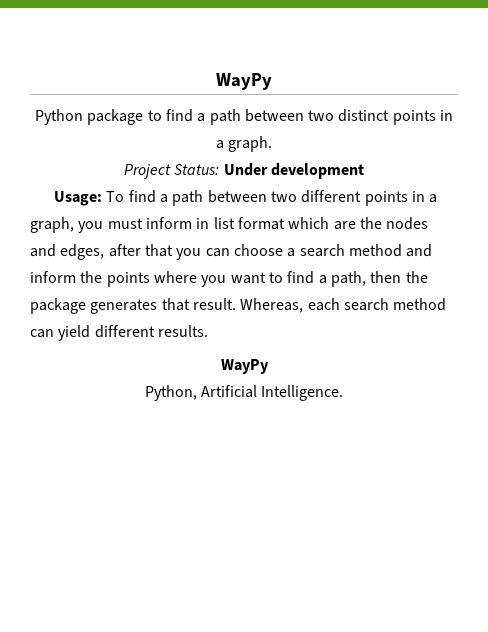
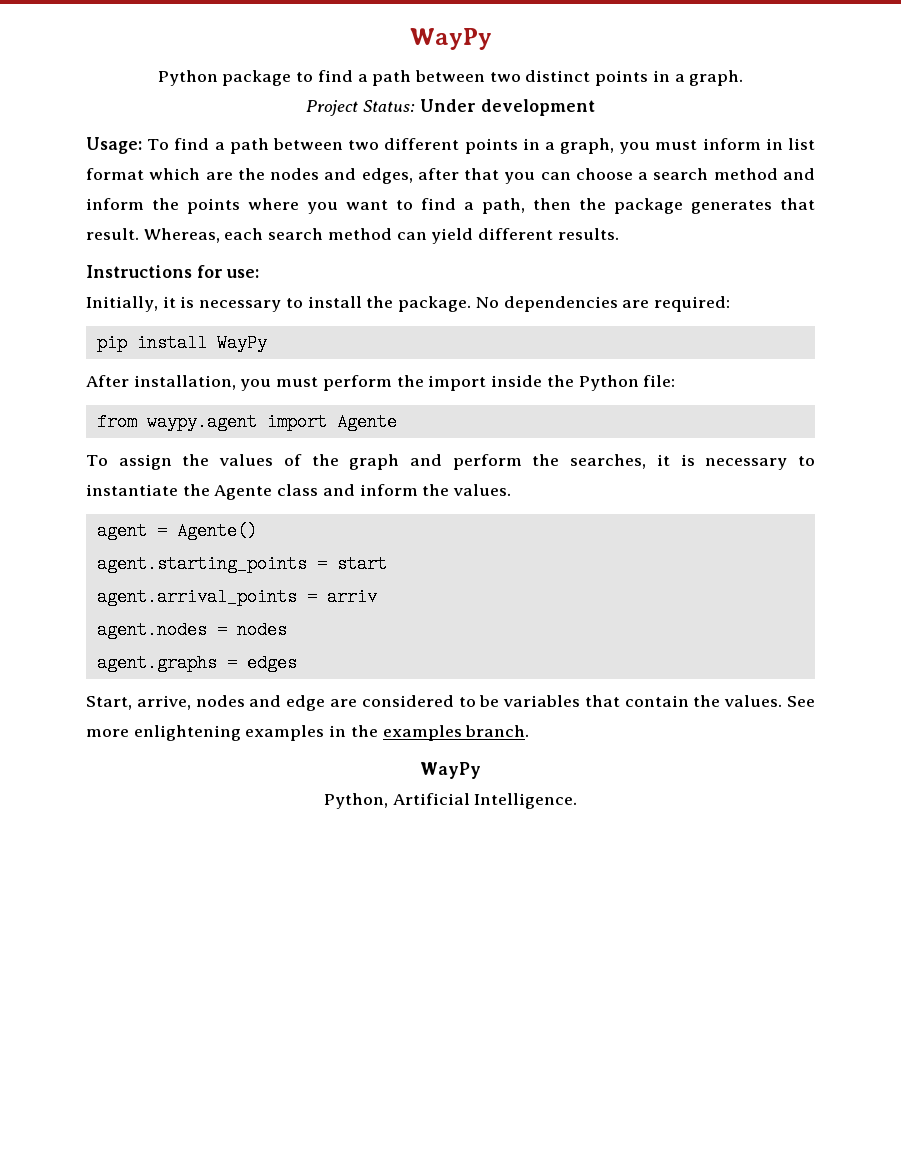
(208, 331) none -> [86,265,260,278] [86,296,730,312] [96,334,267,352] [86,375,676,391] [96,413,397,431] [86,454,816,470] [86,484,512,500] [96,522,257,540] [96,555,387,573] [96,588,377,606] [96,621,287,639] [96,654,297,672] [86,695,816,711] [86,725,530,741] // Instructions for use: // Initially, it is necessary to install the package. No dependencies are required: // pip install WayPy // After installation, you must perform the import inside the Python file: // from waypy.agent import Agente // To assign the values of the graph and perform the searches, it is necessary to instantiate the Agente class and inform the values. // agent = Agente() // agent.starting_points = start // agent.arrival_points = arriv // agent.nodes = nodes // agent.graphs = edges // Start, arrive, nodes and edge are considered to be variables that contain the values. See more enlightening examples in the examples branch.

